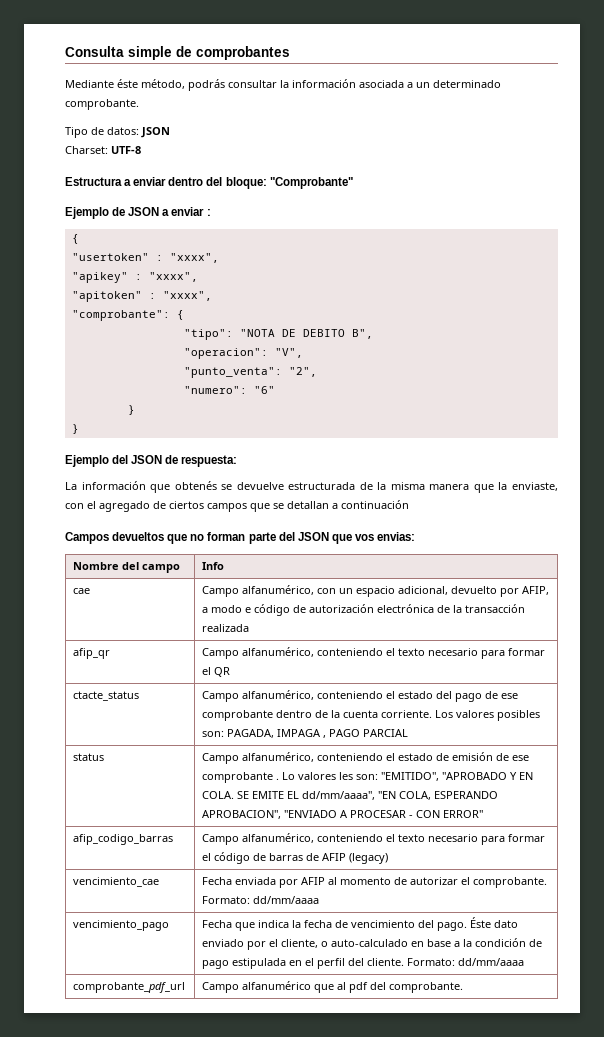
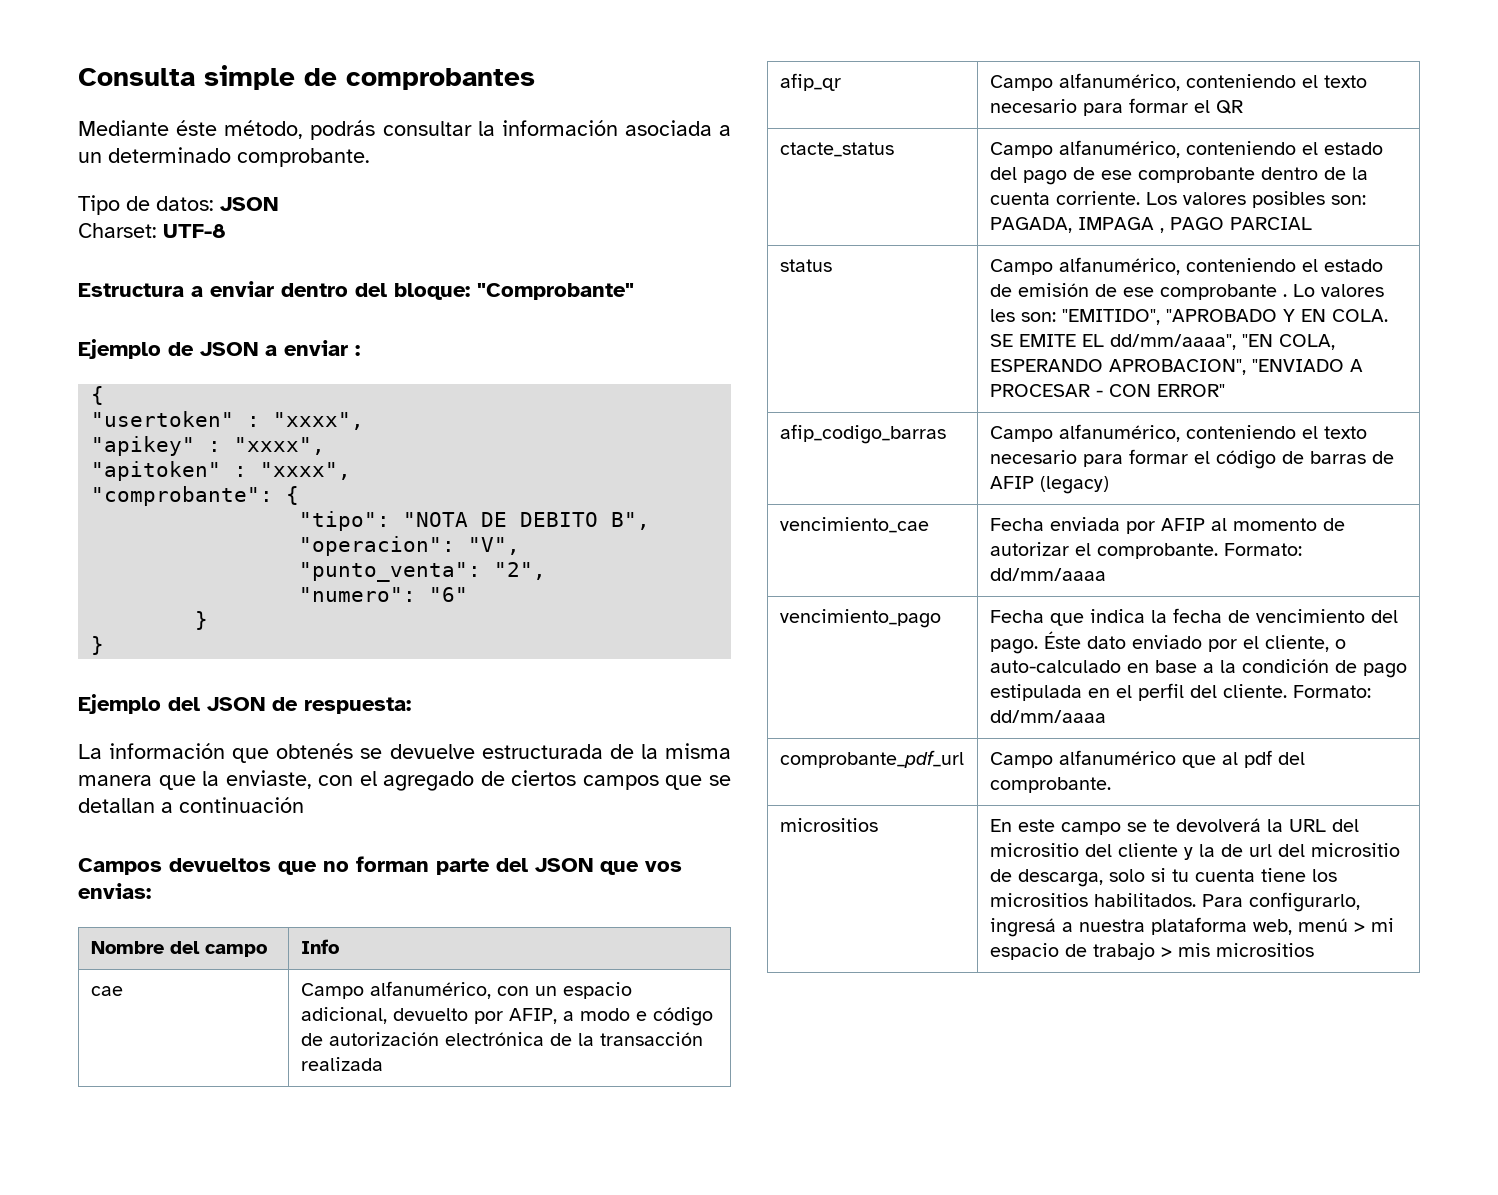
(464, 987) none -> [779,818,878,832] [989,818,1359,835] [989,843,1400,860] [989,868,1337,887] [989,892,1360,912] [989,917,1394,937] [989,942,1314,960] // micrositios | En este campo se te devolverá la URL del micrositio del cliente y la de url del micrositio de descarga, solo si tu cuenta tiene los micrositios habilitados. Para configurarlo, ingresá a nuestra plataforma web, menú > mi espacio de trabajo > mis micrositios

